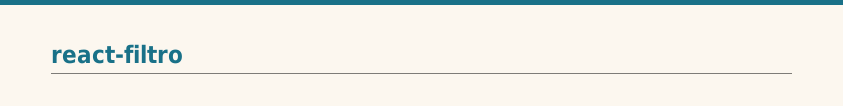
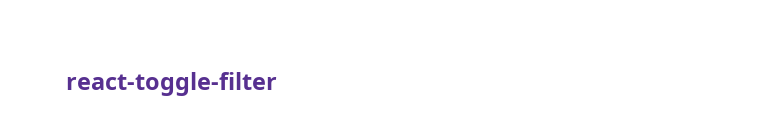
[51,44,183,64] react-filtro -> [66,72,277,96] react-toggle-filter

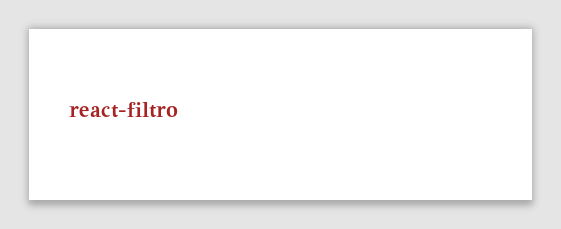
[66,72,277,96] react-toggle-filter -> [69,102,178,118] react-filtro

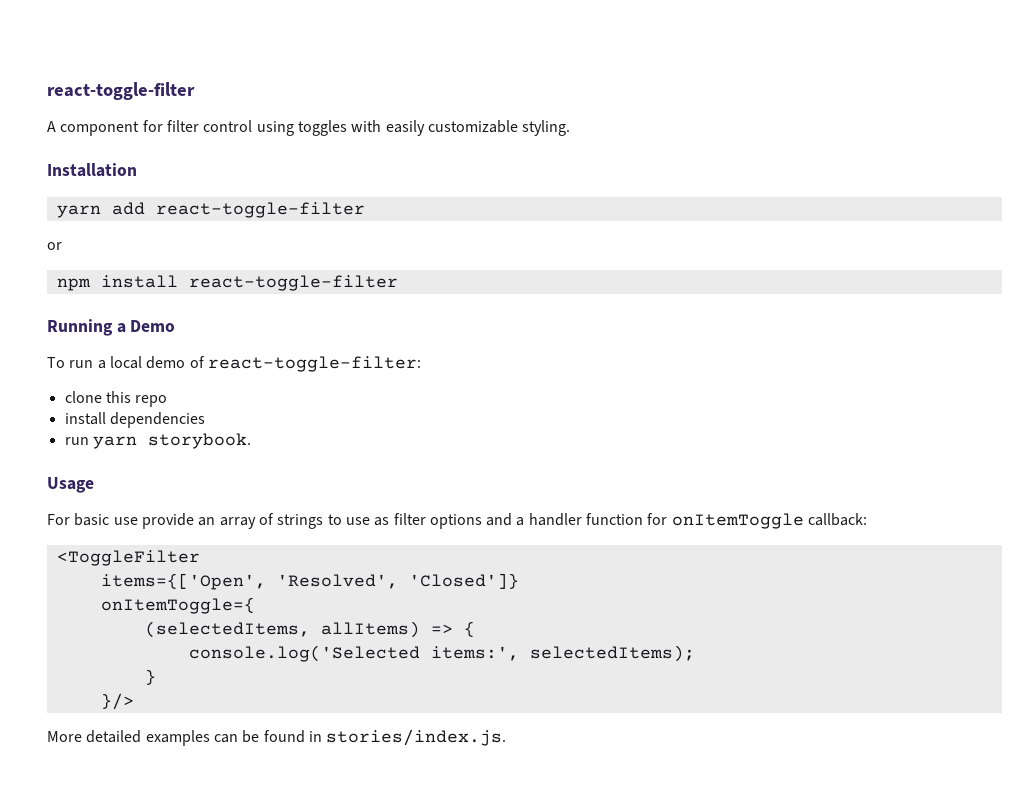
[69,102,178,118] react-filtro -> [47,82,195,100] [47,120,571,136] [47,163,137,177] [56,202,365,218] [47,242,62,250] [56,275,398,291] [47,319,176,336] [47,356,421,372] [64,391,168,407] [64,412,205,428] [64,433,251,449] [47,477,94,493] [47,513,868,529] [56,550,200,566] [100,573,519,590] [100,597,255,614] [144,621,475,638] [188,645,695,662] [144,669,156,685] [100,693,134,710] [47,729,507,746] react-toggle-filter // A component for filter control using toggles with easily customizable styling. // Installation // yarn add react-toggle-filter // or // npm install react-toggle-filter // Running a Demo // To run a local demo of react-toggle-filter: // clone this repo // install dependencies // run yarn storybook. // Usage // For basic use provide an array of strings to use as filter options and a handler function for onItemToggle callback: // <ToggleFilter // items={['Open', 'Resolved', 'Closed']} // onItemToggle={ // (selectedItems, allItems) => { // console.log('Selected items:', selectedItems); // } // }/> // More detailed examples can be found in stories/index.js.

